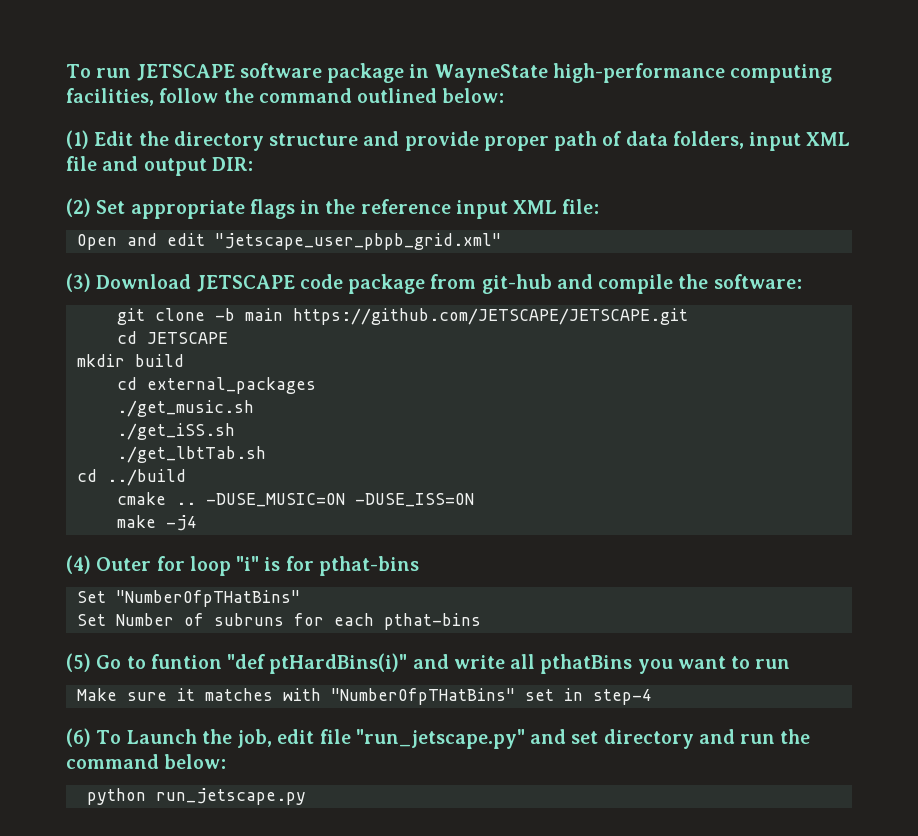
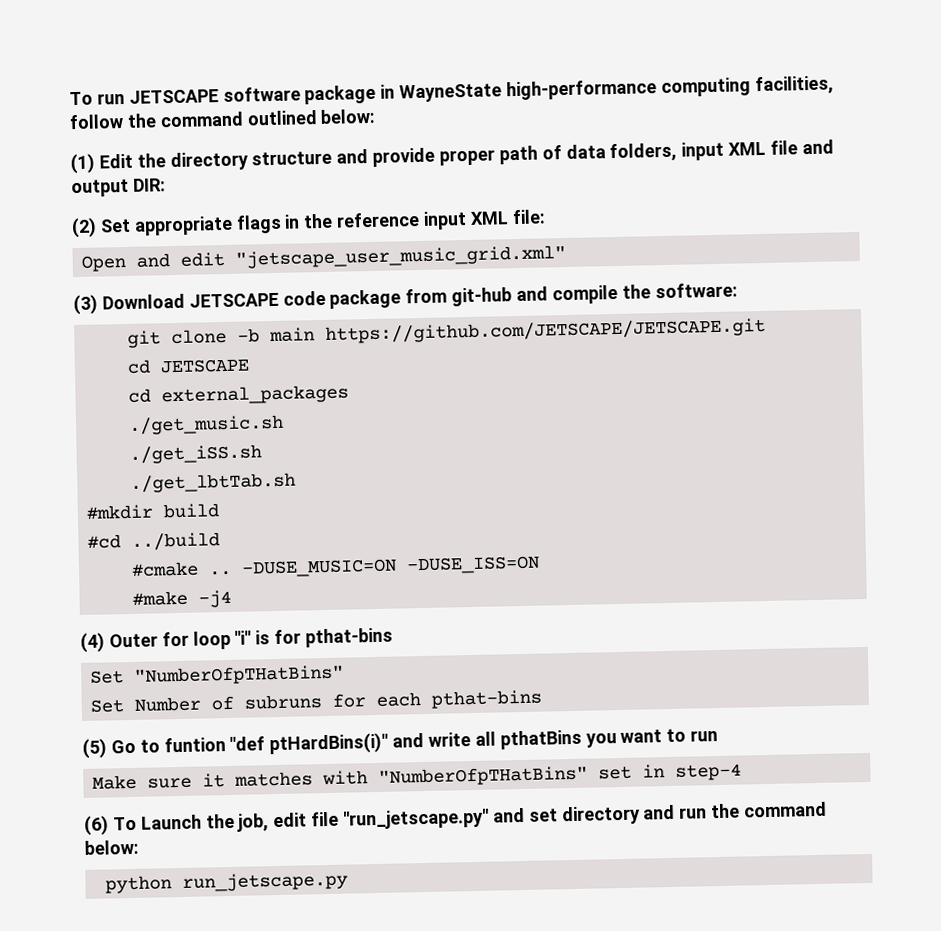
[214,233,501,250] "jetscape_user_pbpb_grid.xml" -> [235,244,567,269] "jetscape_user_music_grid.xml"
[76,354,184,367] // mkdir build -> (251, 366) none
[76,469,97,482] cd -> [86,503,221,520] [87,534,122,549] #mkdir build // #cd
[116,492,166,505] cmake -> [131,561,200,577] #cmake
[116,515,156,528] make -> [132,590,189,606] #make

